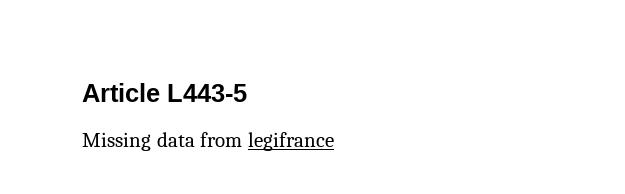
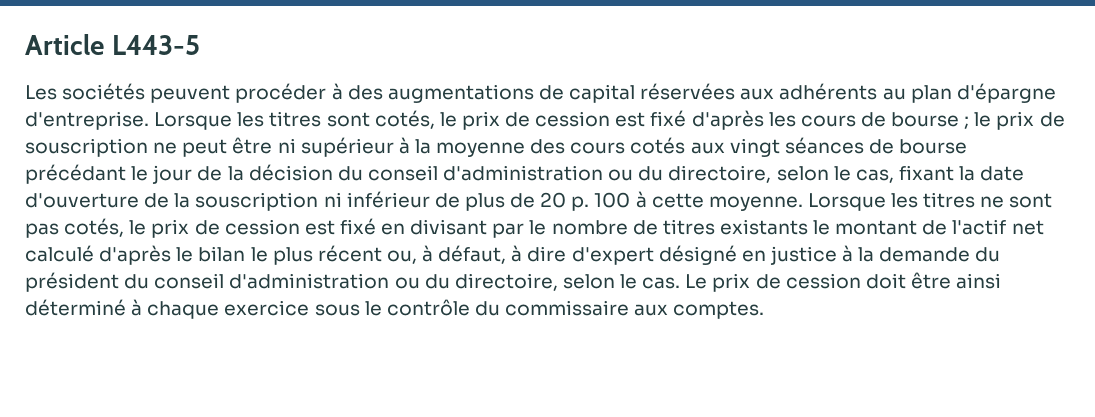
[82,132,334,151] Missing data from legifrance -> [25,83,1056,103] [25,110,1065,130] [25,137,968,157] [25,164,1025,184] [25,191,1053,211] [25,218,1044,238] [25,245,1001,265] [25,272,1002,292] [25,299,765,319] Les sociétés peuvent procéder à des augmentations de capital réservées aux adhérents au plan d'épargne d'entreprise. Lorsque les titres sont cotés, le prix de cession est fixé d'après les cours de bourse ; le prix de souscription ne peut être ni supérieur à la moyenne des cours cotés aux vingt séances de bourse précédant le jour de la décision du conseil d'administration ou du directoire, selon le cas, fixant la date d'ouverture de la souscription ni inférieur de plus de 20 p. 100 à cette moyenne. Lorsque les titres ne sont pas cotés, le prix de cession est fixé en divisant par le nombre de titres existants le montant de l'actif net calculé d'après le bilan le plus récent ou, à défaut, à dire d'expert désigné en justice à la demande du président du conseil d'administration ou du directoire, selon le cas. Le prix de cession doit être ainsi déterminé à chaque exercice sous le contrôle du commissaire aux comptes.

